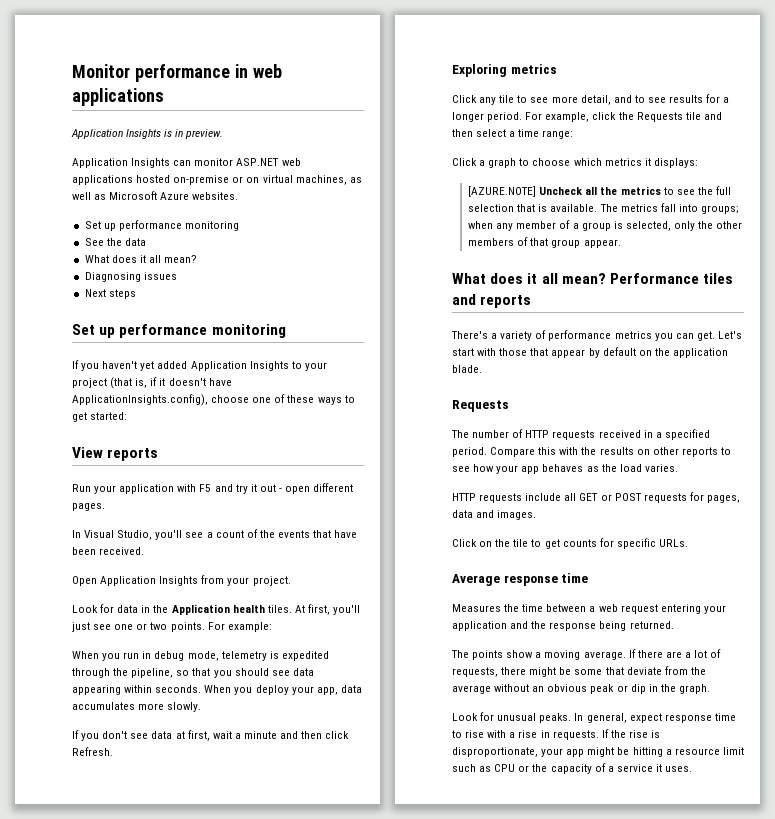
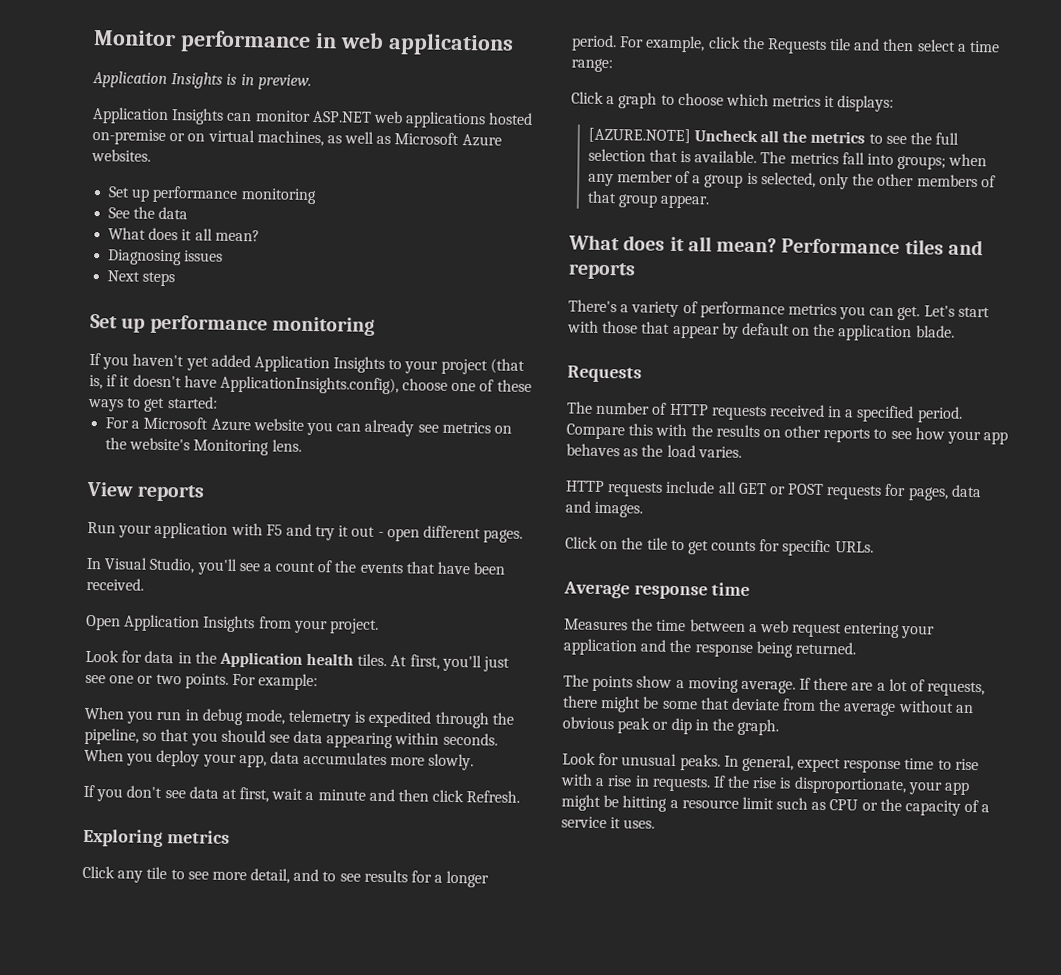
(128, 416) none -> [105,416,512,437] [105,437,302,456] // For a Microsoft Azure website you can already see metrics on the website's Monitoring lens.

